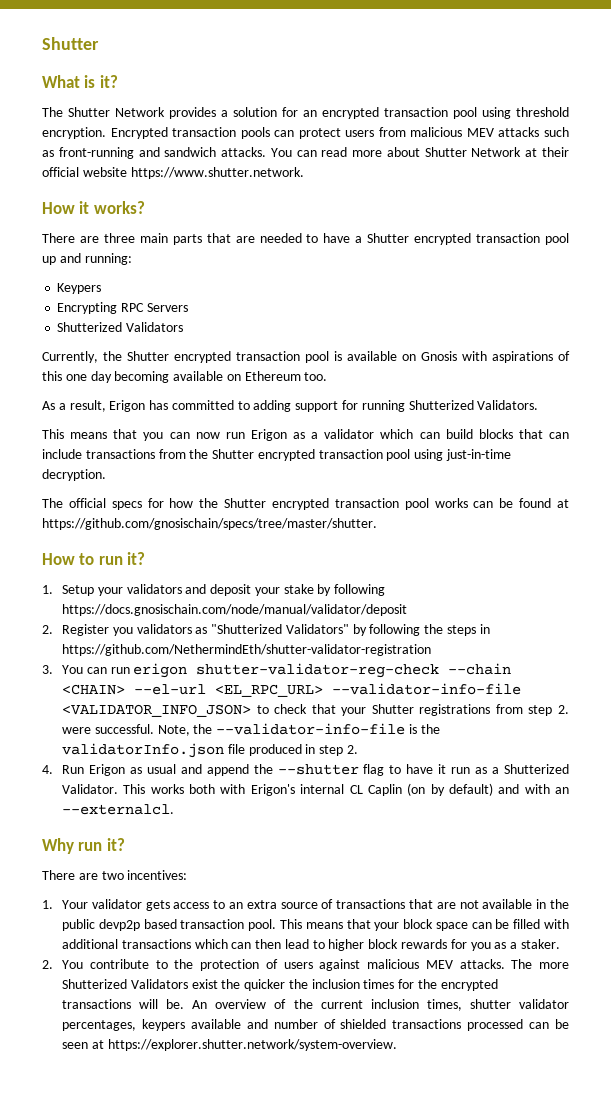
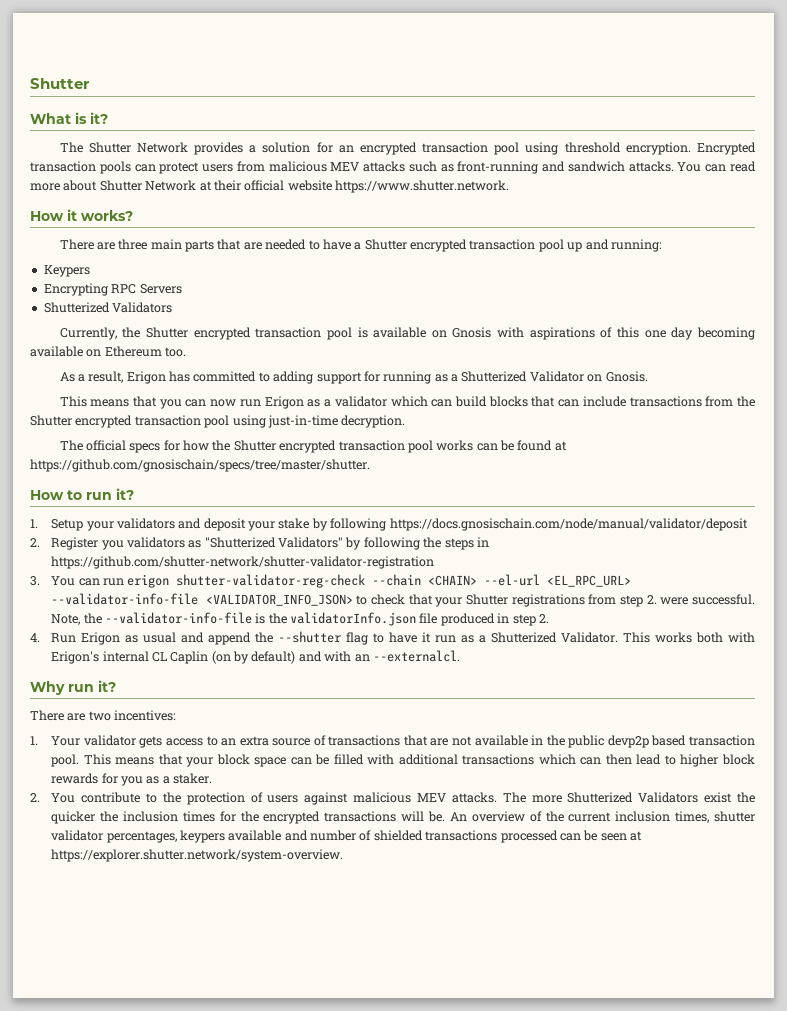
[408,400,539,410] Shutterized Validators. -> [434,371,648,382] as a Shutterized Validator on Gnosis.
[61,644,431,656] https://github.com/NethermindEth/shutter-validator-registration -> [51,556,435,569] https://github.com/shutter-network/shutter-validator-registration

